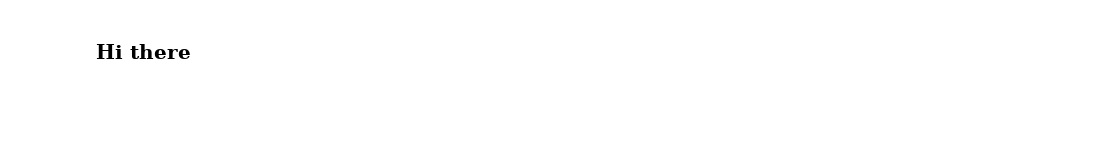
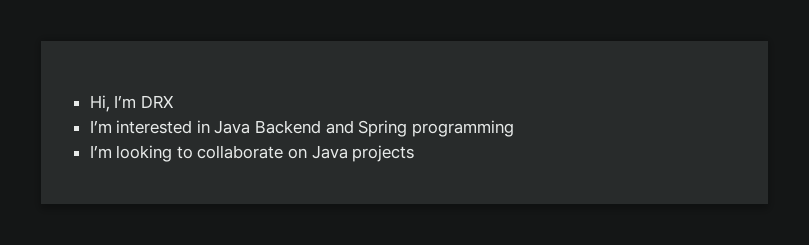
[96,44,191,59] Hi there -> [89,95,174,112] [89,120,514,137] [89,145,415,162] Hi, I’m DRX // I’m interested in Java Backend and Spring programming // I’m looking to collaborate on Java projects

